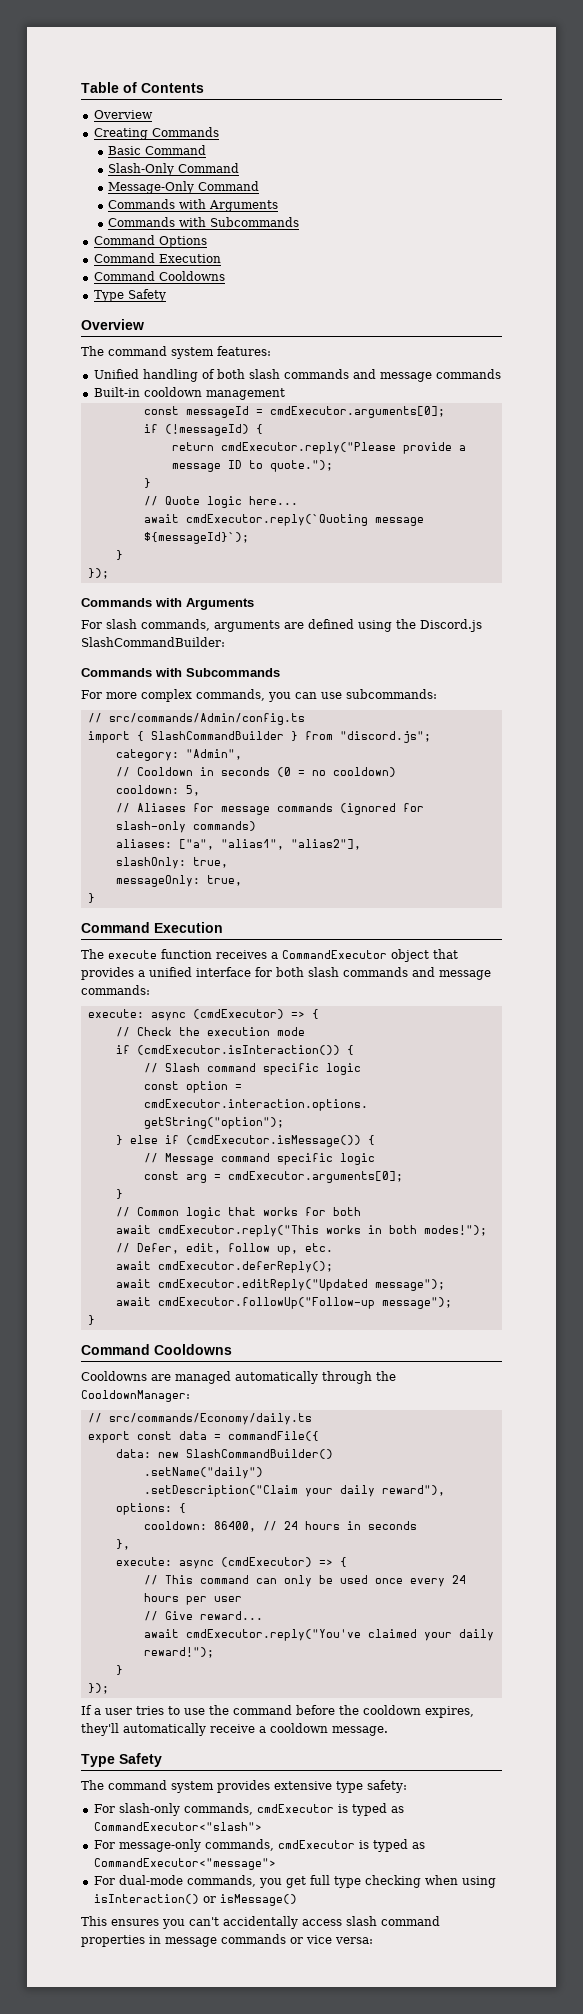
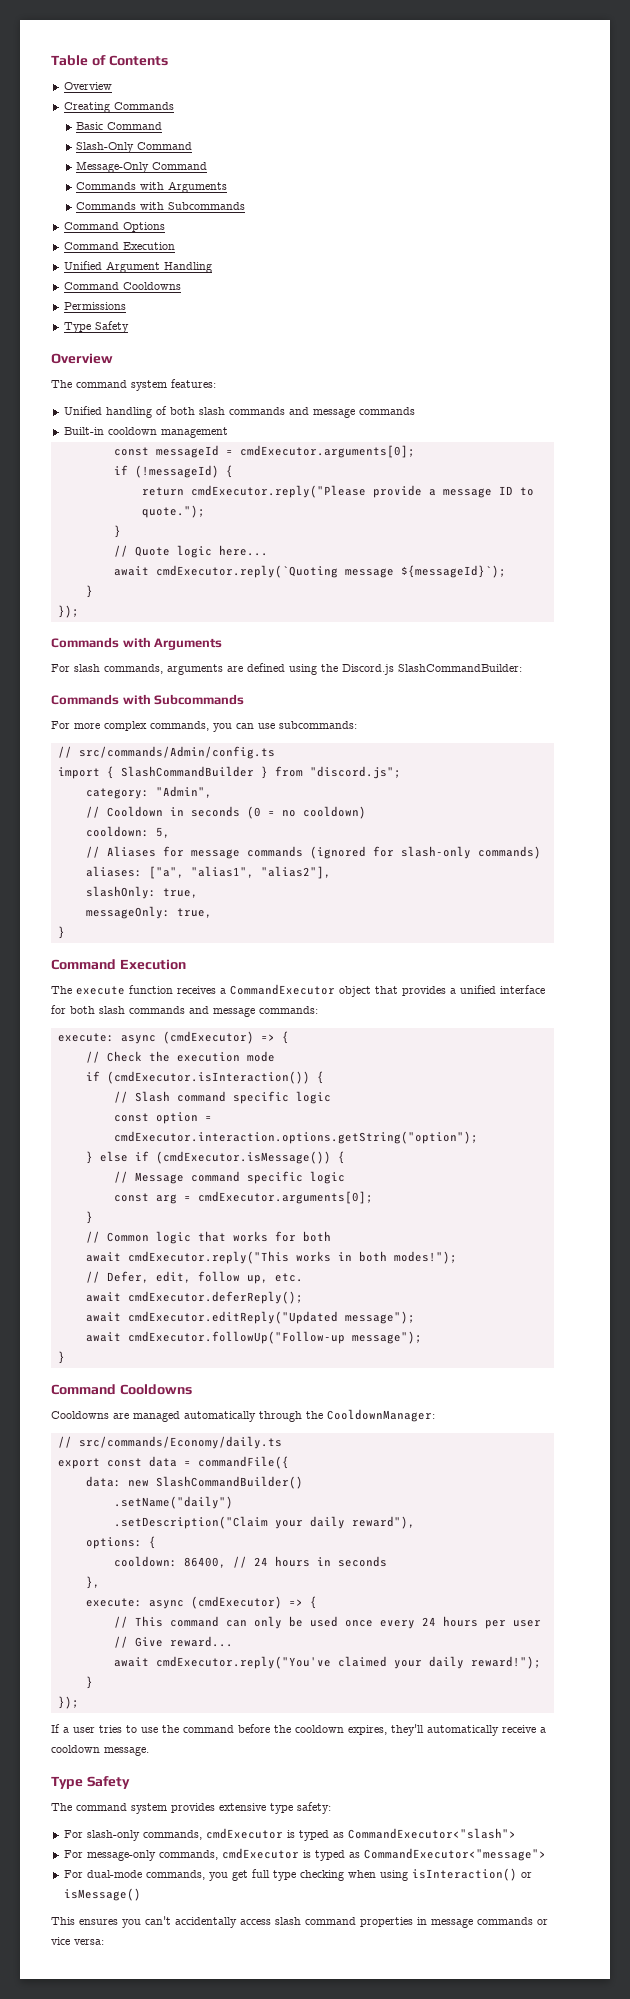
[93,271,225,281] // Command Cooldowns -> [63,261,212,273] [63,282,181,290] [63,302,126,310] // Unified Argument Handling // Command Cooldowns // Permissions

